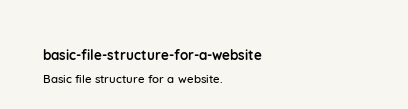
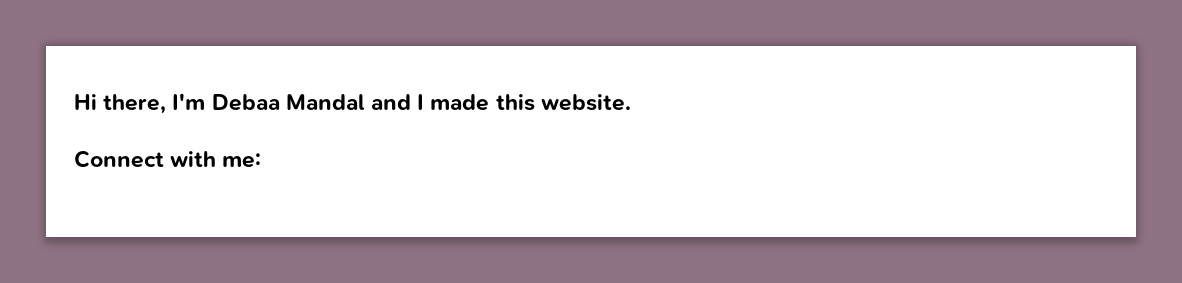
[43,49,262,60] [43,75,223,84] basic-file-structure-for-a-website // Basic file structure for a website. -> [74,93,631,114] [74,150,262,168] Hi there, I'm Debaa Mandal and I made this website. // Connect with me:

